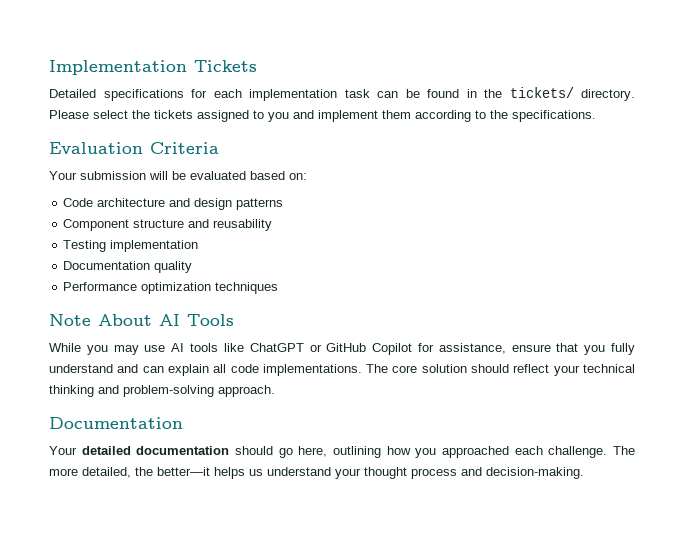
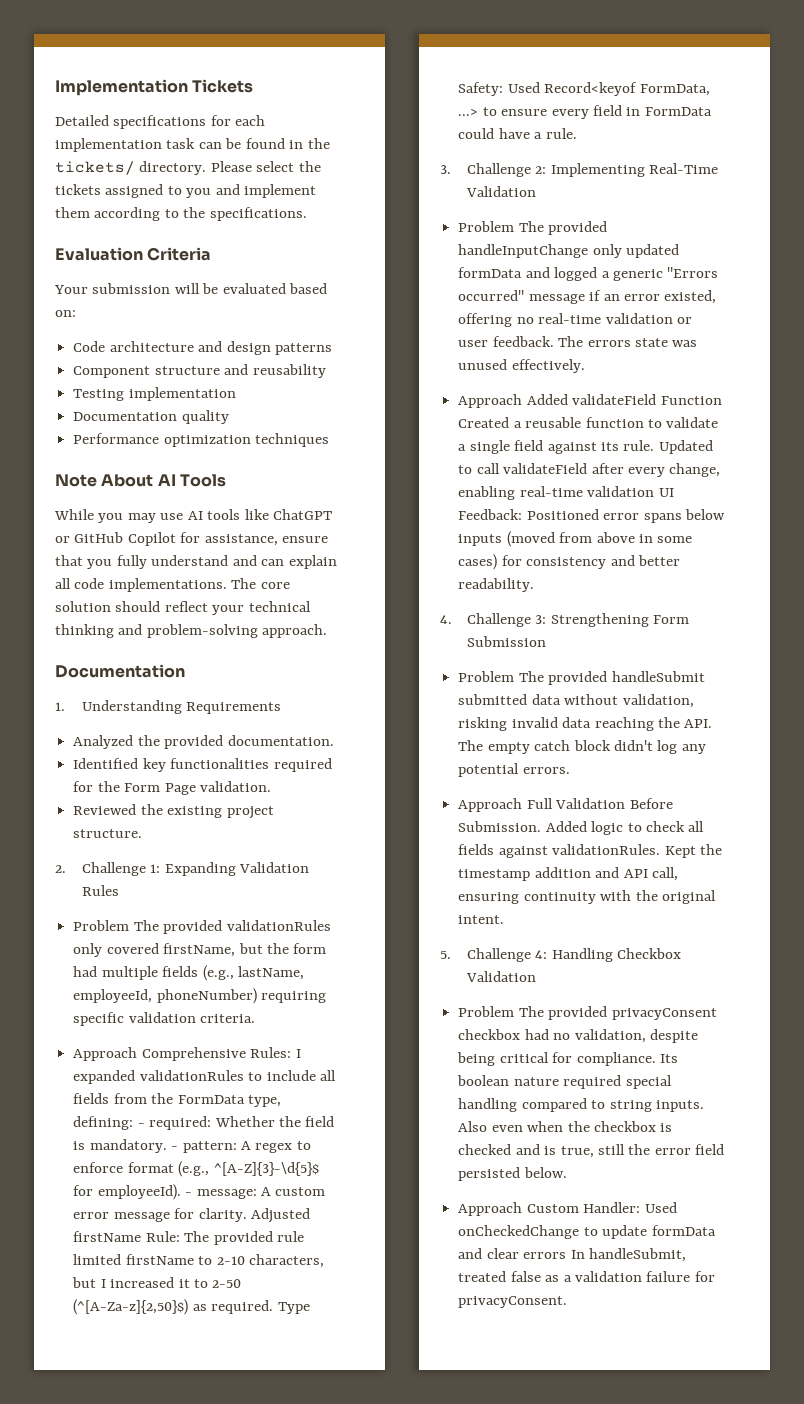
[49,446,635,458] [49,467,584,479] Your detailed documentation should go here, outlining how you approached each challenge. The more detailed, the better—it helps us understand your thought process and decision-making. -> [55,700,282,714] [73,735,334,749] [73,758,332,772] [73,781,271,795] [73,804,274,819] [73,829,143,838] [55,862,310,876] [82,885,120,896] [73,920,331,934] [73,943,327,957] [73,965,304,981] [73,988,327,1004] [73,1012,256,1026] [73,1047,301,1061] [73,1070,336,1084] [73,1093,281,1107] [73,1116,335,1130] [73,1139,311,1153] [73,1161,319,1177] [73,1184,326,1200] [73,1208,310,1223] [73,1231,304,1245] [73,1254,324,1268] [72,1277,242,1288] [73,1299,310,1315] [458,82,710,96] [458,105,712,119] [458,128,577,139] [440,163,719,177] [466,186,537,197] [458,221,608,235] [458,244,680,258] [458,267,719,281] [458,290,717,304] [458,313,692,327] [458,336,698,347] [458,359,585,373] [458,394,722,408] [458,417,719,428] [458,440,713,454] [458,463,721,477] [458,486,674,500] [458,509,725,523] [458,531,693,547] [458,554,680,570] [458,578,535,592] [440,613,690,627] [467,636,547,647] [458,671,705,685] [458,694,694,708] [458,717,713,731] [458,740,706,754] [458,763,570,777] [458,798,673,812] [458,821,705,835] [458,844,722,858] [458,867,678,881] [458,890,716,904] [458,915,505,924] [440,948,682,962] [466,971,537,982] [458,1006,717,1020] [458,1029,698,1043] [457,1052,678,1066] [457,1075,672,1089] [458,1098,704,1112] [458,1121,673,1132] [458,1144,725,1158] [458,1167,567,1181] [458,1202,677,1216] [458,1225,716,1239] [458,1248,686,1262] [458,1271,715,1282] [458,1296,568,1308] 1. Understanding Requirements // Analyzed the provided documentation. // Identified key functionalities required for the Form Page validation. // Reviewed the existing project structure. // 2. Challenge 1: Expanding Validation Rules // Problem The provided validationRules only covered firstName, but the form had multiple fields (e.g., lastName, employeeId, phoneNumber) requiring specific validation criteria. // Approach Comprehensive Rules: I expanded validationRules to include all fields from the FormData type, defining: - required: Whether the field is mandatory. - pattern: A regex to enforce format (e.g., ^[A-Z]{3}-\d{5}$ for employeeId). - message: A custom error message for clarity. Adjusted firstName Rule: The provided rule limited firstName to 2-10 characters, but I increased it to 2-50 (^[A-Za-z]{2,50}$) as required. Type Safety: Used Record<keyof FormData, ...> to ensure every field in FormData could have a rule. // 3. Challenge 2: Implementing Real-Time Validation // Problem The provided handleInputChange only updated formData and logged a generic "Errors occurred" message if an error existed, offering no real-time validation or user feedback. The errors state was unused effectively. // Approach Added validateField Function Created a reusable function to validate a single field against its rule. Updated to call validateField after every change, enabling real-time validation UI Feedback: Positioned error spans below inputs (moved from above in some cases) for consistency and better readability. // 4. Challenge 3: Strengthening Form Submission // Problem The provided handleSubmit submitted data without validation, risking invalid data reaching the API. The empty catch block didn't log any potential errors. // Approach Full Validation Before Submission. Added logic to check all fields against validationRules. Kept the timestamp addition and API call, ensuring continuity with the original intent. // 5. Challenge 4: Handling Checkbox Validation // Problem The provided privacyConsent checkbox had no validation, despite being critical for compliance. Its boolean nature required special handling compared to string inputs. Also even when the checkbox is checked and is true, still the error field persisted below. // Approach Custom Handler: Used onCheckedChange to update formData and clear errors In handleSubmit, treated false as a validation failure for privacyConsent.

